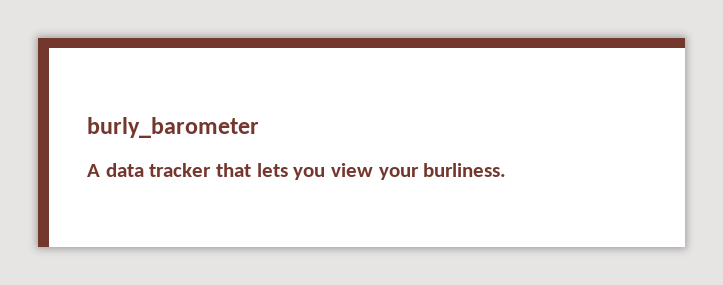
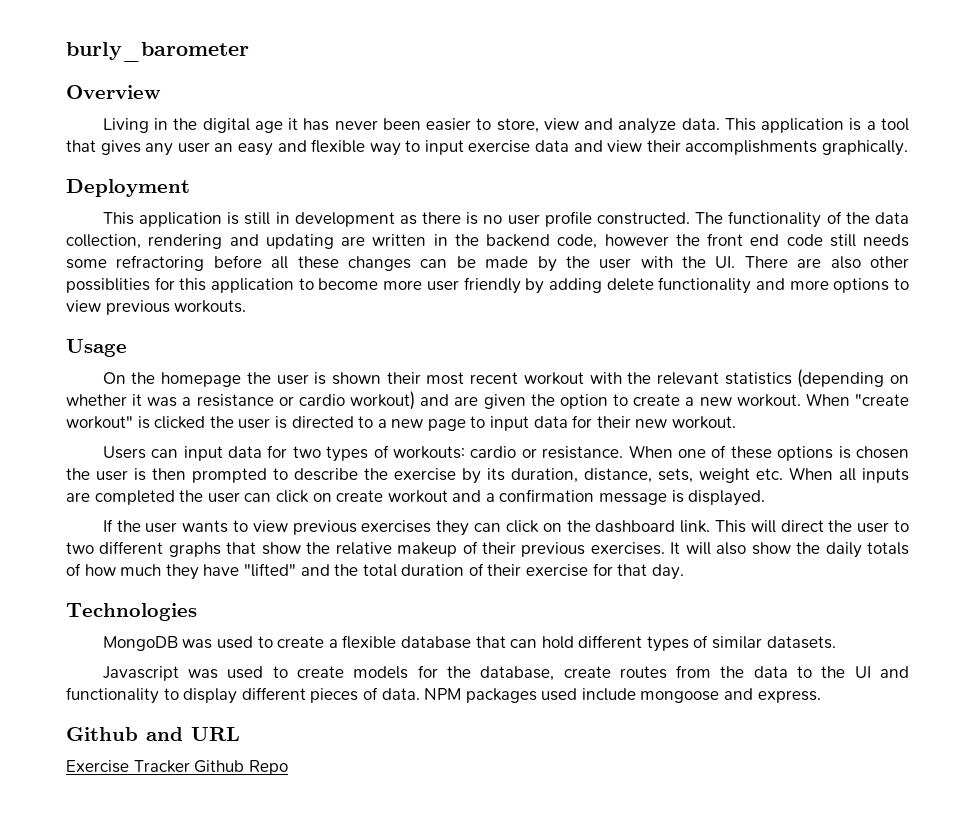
[87,163,507,180] A data tracker that lets you view your burliness. -> [66,85,161,99] [102,118,909,134] [66,139,909,156] [66,179,190,197] [102,211,909,228] [66,233,909,249] [66,255,910,272] [66,277,909,294] [66,300,247,315] [66,339,127,357] [102,369,909,388] [66,391,909,410] [66,415,737,431] [102,445,910,462] [66,467,909,484] [66,489,766,506] [102,519,910,536] [66,541,910,558] [66,563,684,580] [66,603,197,621] [102,635,836,652] [102,665,909,681] [66,687,821,704] [66,727,240,741] [66,760,288,775] Overview // Living in the digital age it has never been easier to store, view and analyze data. This application is a tool that gives any user an easy and flexible way to input exercise data and view their accomplishments graphically. // Deployment // This application is still in development as there is no user profile constructed. The functionality of the data collection, rendering and updating are written in the backend code, however the front end code still needs some refractoring before all these changes can be made by the user with the UI. There are also other possiblities for this application to become more user friendly by adding delete functionality and more options to view previous workouts. // Usage // On the homepage the user is shown their most recent workout with the relevant statistics (depending on whether it was a resistance or cardio workout) and are given the option to create a new workout. When "create workout" is clicked the user is directed to a new page to input data for their new workout. // Users can input data for two types of workouts: cardio or resistance. When one of these options is chosen the user is then prompted to describe the exercise by its duration, distance, sets, weight etc. When all inputs are completed the user can click on create workout and a confirmation message is displayed. // If the user wants to view previous exercises they can click on the dashboard link. This will direct the user to two different graphs that show the relative makeup of their previous exercises. It will also show the daily totals of how much they have "lifted" and the total duration of their exercise for that day. // Technologies // MongoDB was used to create a flexible database that can hold different types of similar datasets. // Javascript was used to create models for the database, create routes from the data to the UI and functionality to display different pieces of data. NPM packages used include mongoose and express. // Github and URL // Exercise Tracker Github Repo

